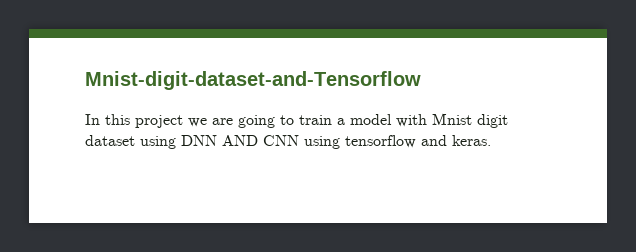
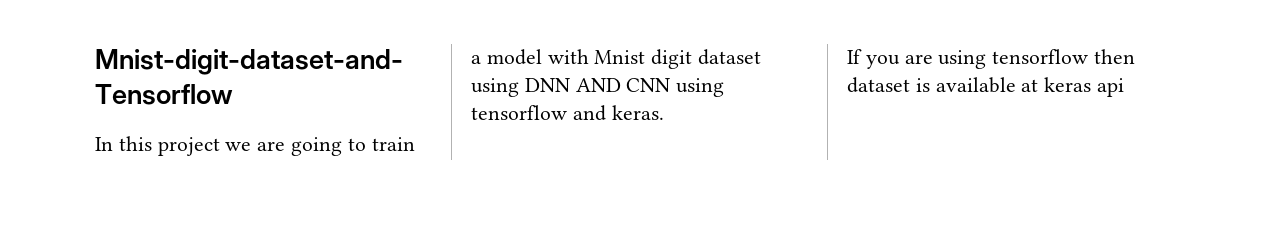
(491, 140) none -> [847,49,1136,69] [847,77,1125,97] // If you are using tensorflow then dataset is available at keras api

